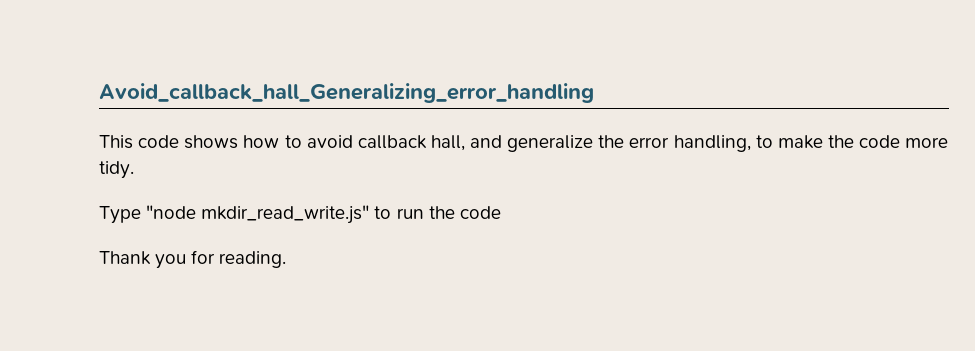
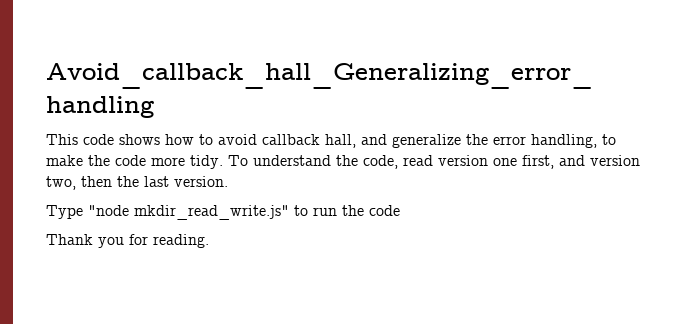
(134, 170) none -> [228,155,640,169] [46,176,228,190] To understand the code, read version one first, and version two, then the last version.

